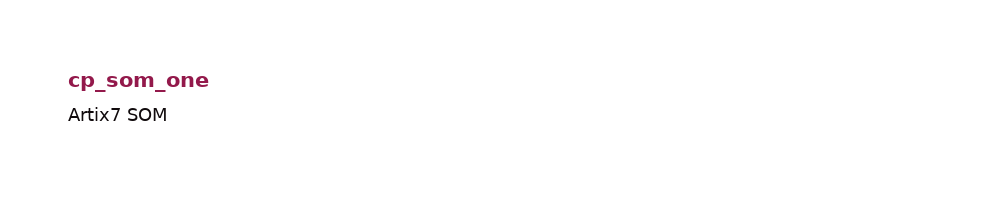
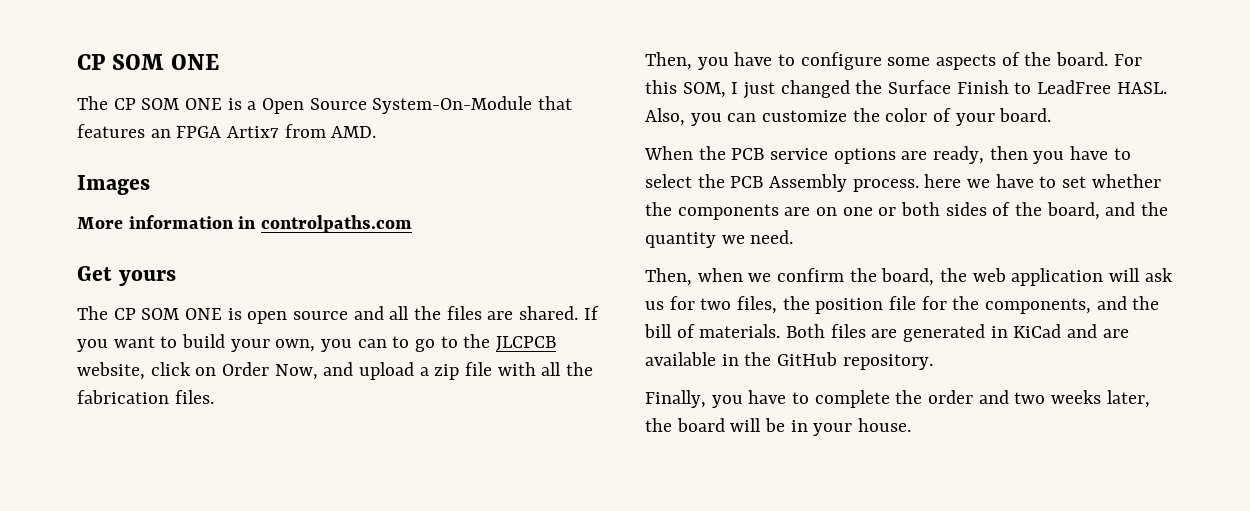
[68,76,209,92] [68,107,168,121] cp_som_one // Artix7 SOM -> [77,54,220,70] [77,96,573,114] [77,124,377,138] [77,175,150,195] [77,215,413,233] [77,266,176,286] [77,306,599,324] [77,334,557,352] [77,362,594,380] [77,390,214,404] [645,52,1142,70] [645,80,1167,99] [645,108,1052,126] [644,146,1131,164] [645,174,1161,192] [645,202,1169,220] [645,230,794,248] [645,268,1173,286] [645,296,1160,314] [644,324,1129,342] [645,352,933,370] [645,390,1150,408] [645,418,912,436] CP SOM ONE // The CP SOM ONE is a Open Source System-On-Module that features an FPGA Artix7 from AMD. // Images // More information in controlpaths.com // Get yours // The CP SOM ONE is open source and all the files are shared. If you want to build your own, you can to go to the JLCPCB website, click on Order Now, and upload a zip file with all the fabrication files. // Then, you have to configure some aspects of the board. For this SOM, I just changed the Surface Finish to LeadFree HASL. Also, you can customize the color of your board. // When the PCB service options are ready, then you have to select the PCB Assembly process. here we have to set whether the components are on one or both sides of the board, and the quantity we need. // Then, when we confirm the board, the web application will ask us for two files, the position file for the components, and the bill of materials. Both files are generated in KiCad and are available in the GitHub repository. // Finally, you have to complete the order and two weeks later, the board will be in your house.

